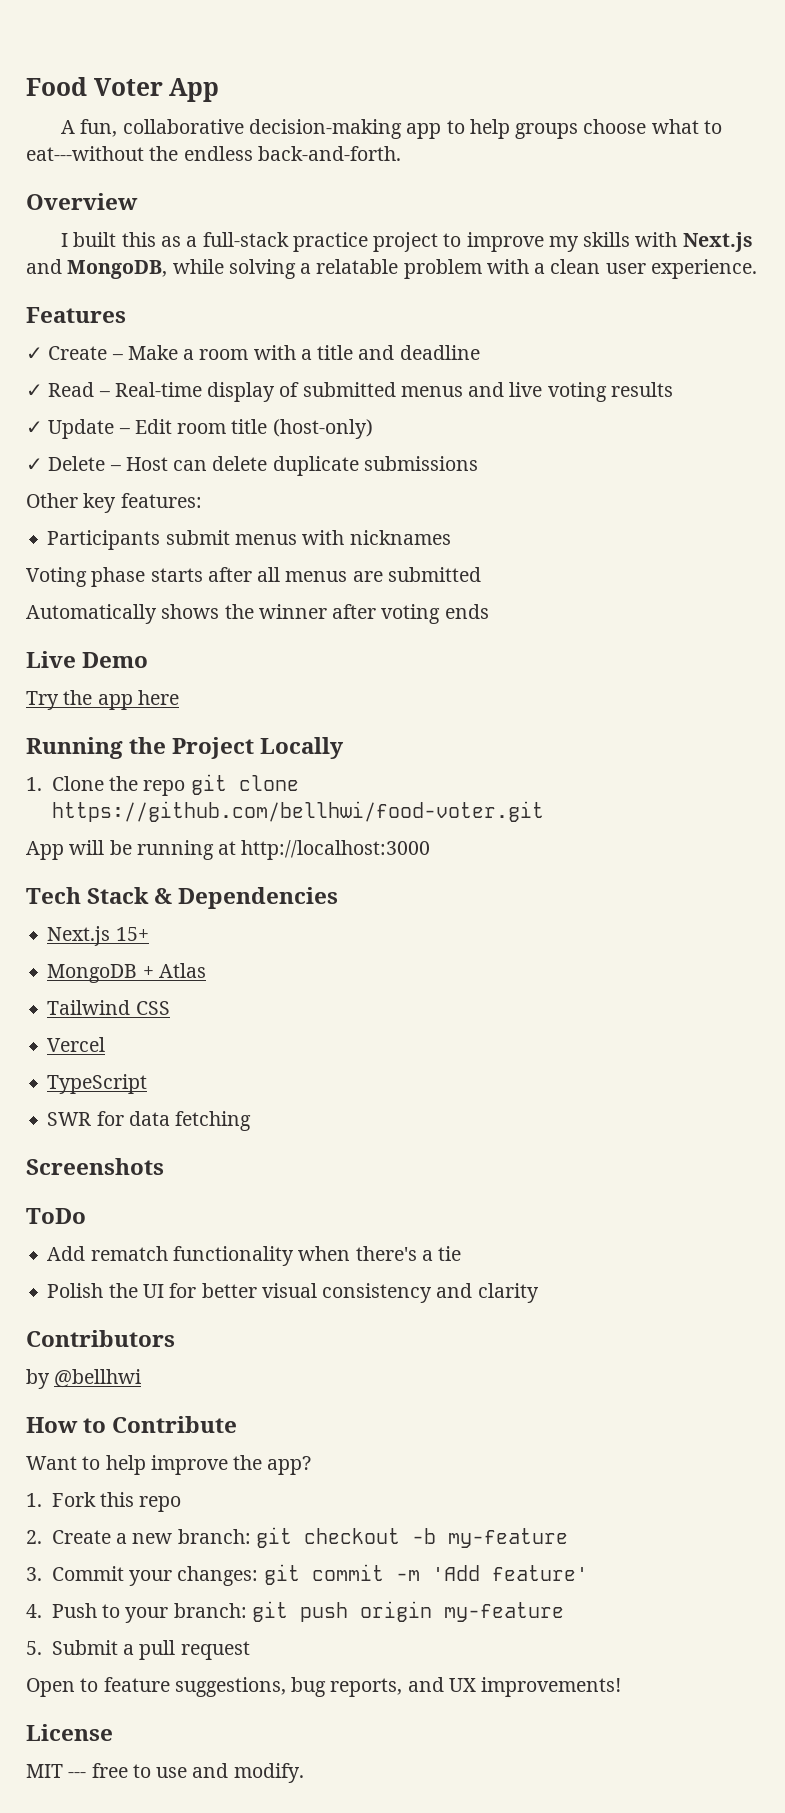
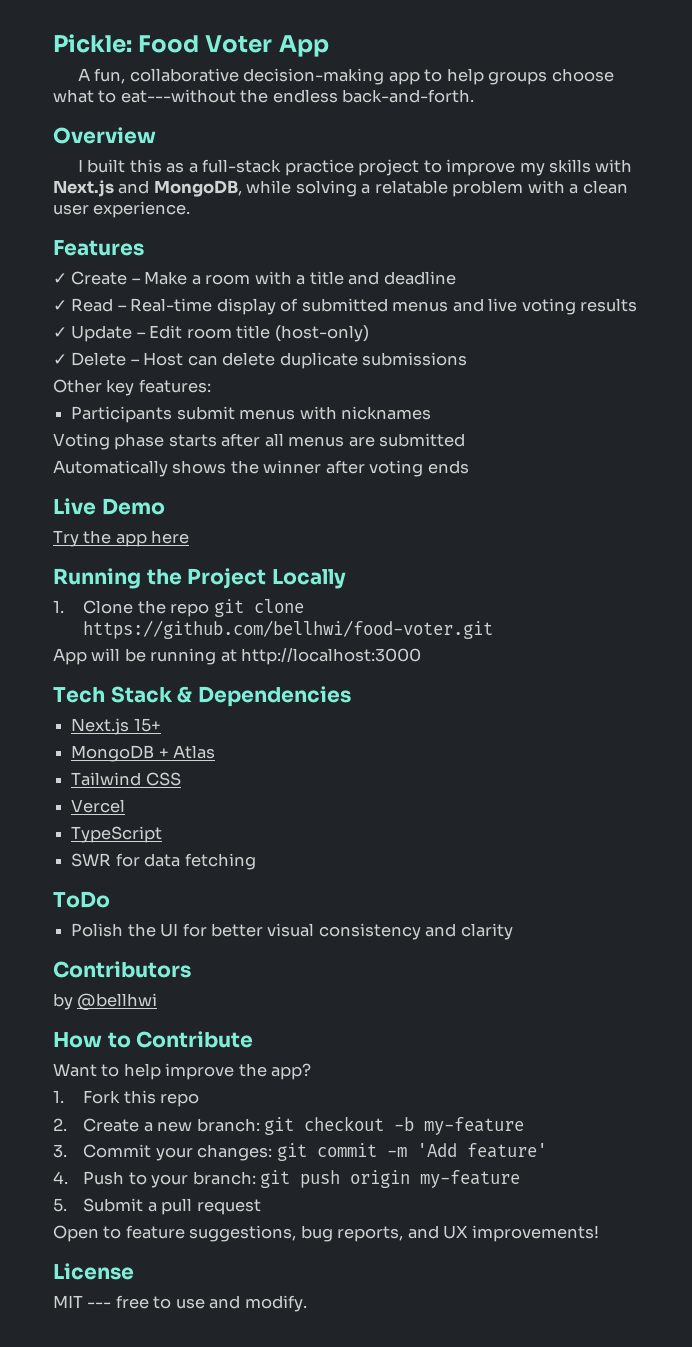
(26, 86) none -> [53,34,132,53] Pickle:
[26,1158,164,1175] // Screenshots -> (256, 861) none
[47,1246,462,1266] // Add rematch functionality when there's a tie -> (110, 899) none

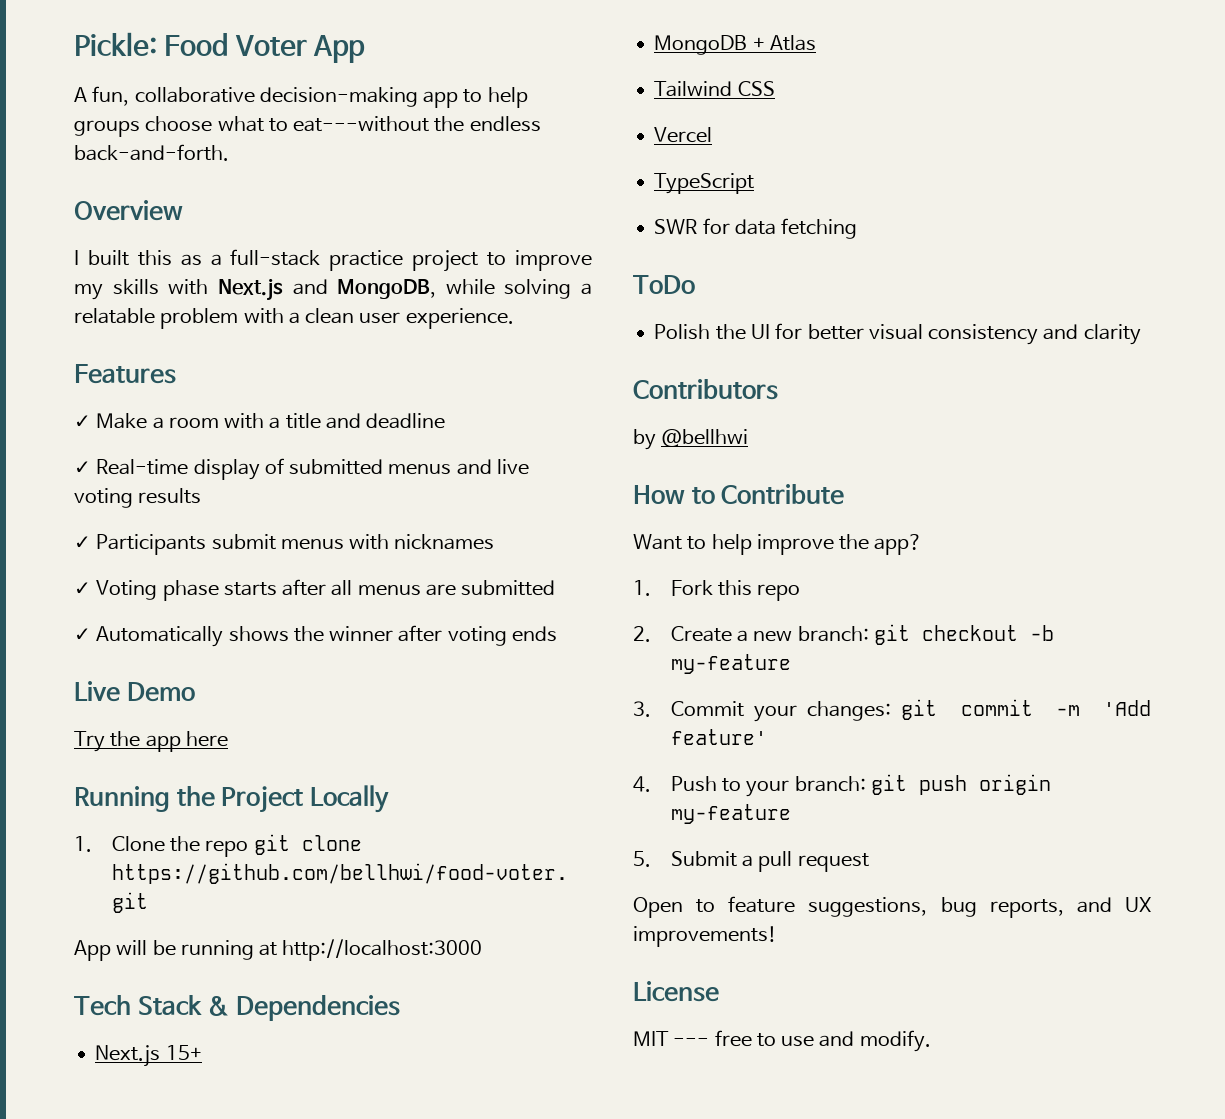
[71,271,141,285] Create – -> (91, 421) none
[71,298,127,312] Read – -> (91, 467) none
[71,325,369,342] [53,352,468,369] [53,379,211,396] Update – Edit room title (host-only) // ✓ Delete – Host can delete duplicate submissions // Other key features: // -> (91, 542) none
(431, 413) none -> [74,582,91,595] ✓
(466, 440) none -> [74,628,91,641] ✓

